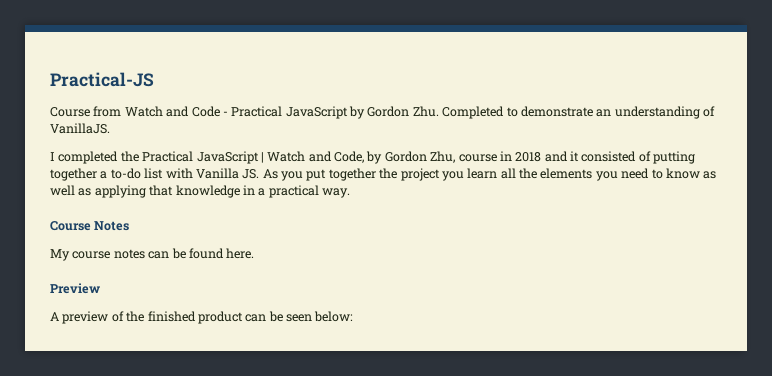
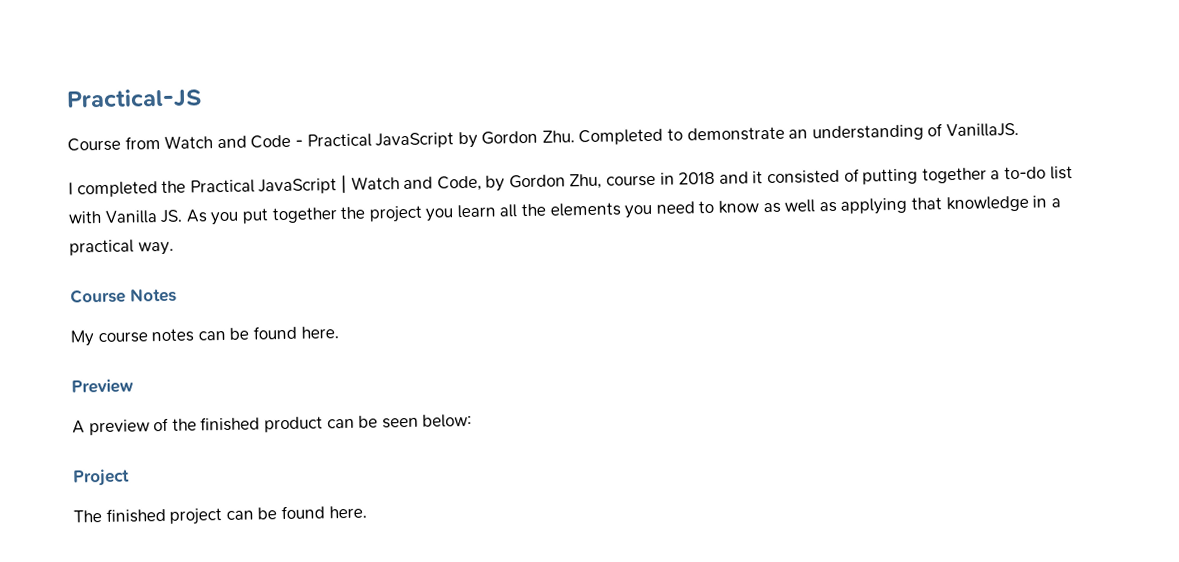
(354, 316) none -> [73,468,130,487] [73,505,367,525] // Project // The finished project can be found here.

